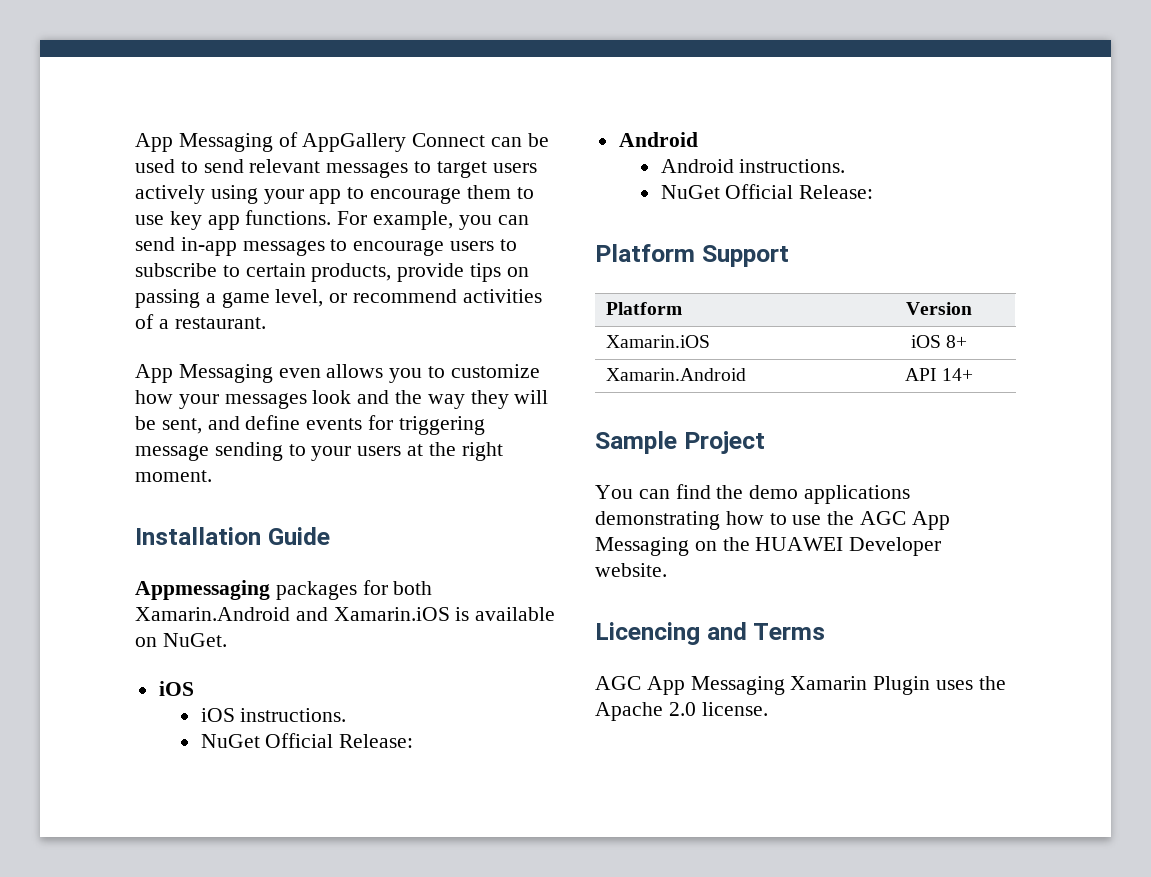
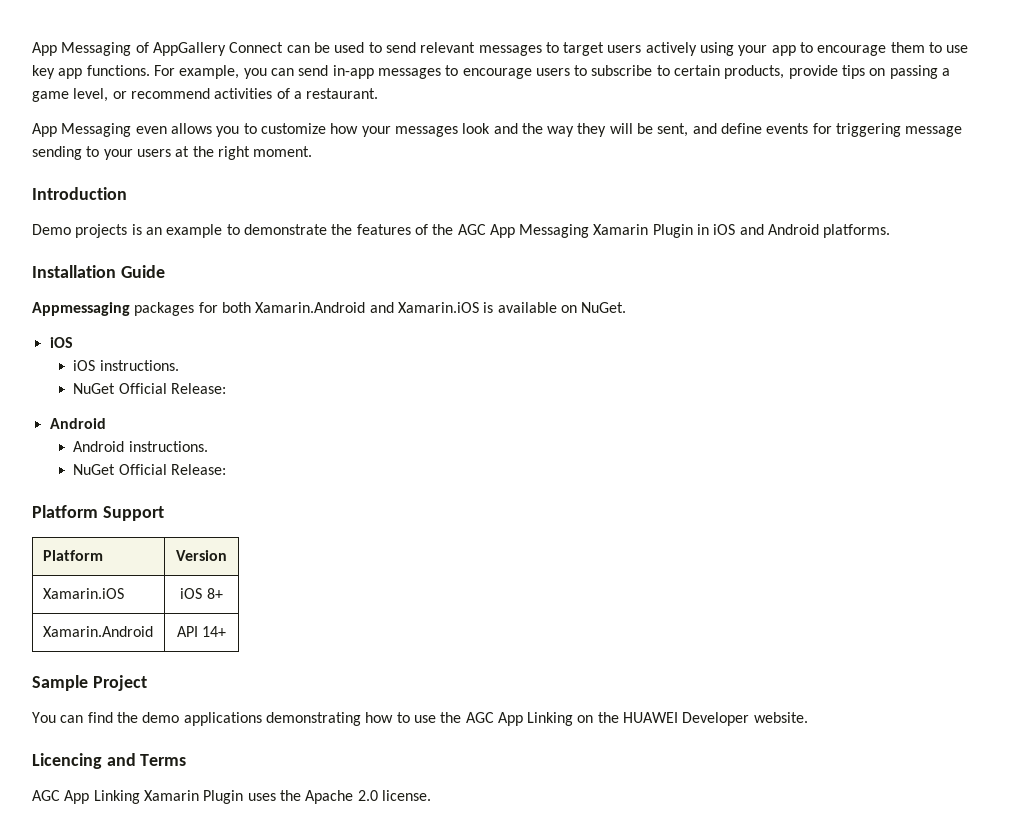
(212, 476) none -> [32,187,127,200] [32,224,891,238] // Introduction // Demo projects is an example to demonstrate the features of the AGC App Messaging Xamarin Plugin in iOS and Android platforms.
[595,537,689,556] Messaging -> [527,712,574,726] Linking
[690,676,785,695] Messaging -> [93,790,140,804] Linking

